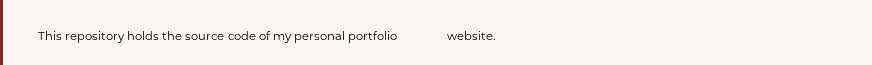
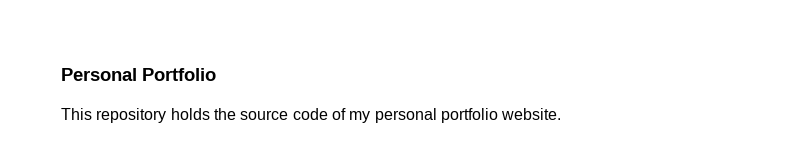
(38, 35) none -> [61,68,216,81] Personal Portfolio //

